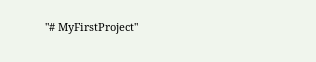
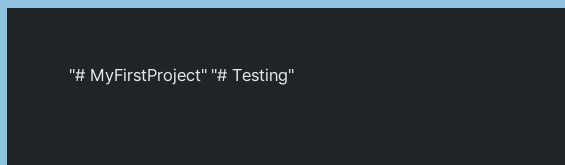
(138, 28) none -> [211,68,294,85] "# Testing"

